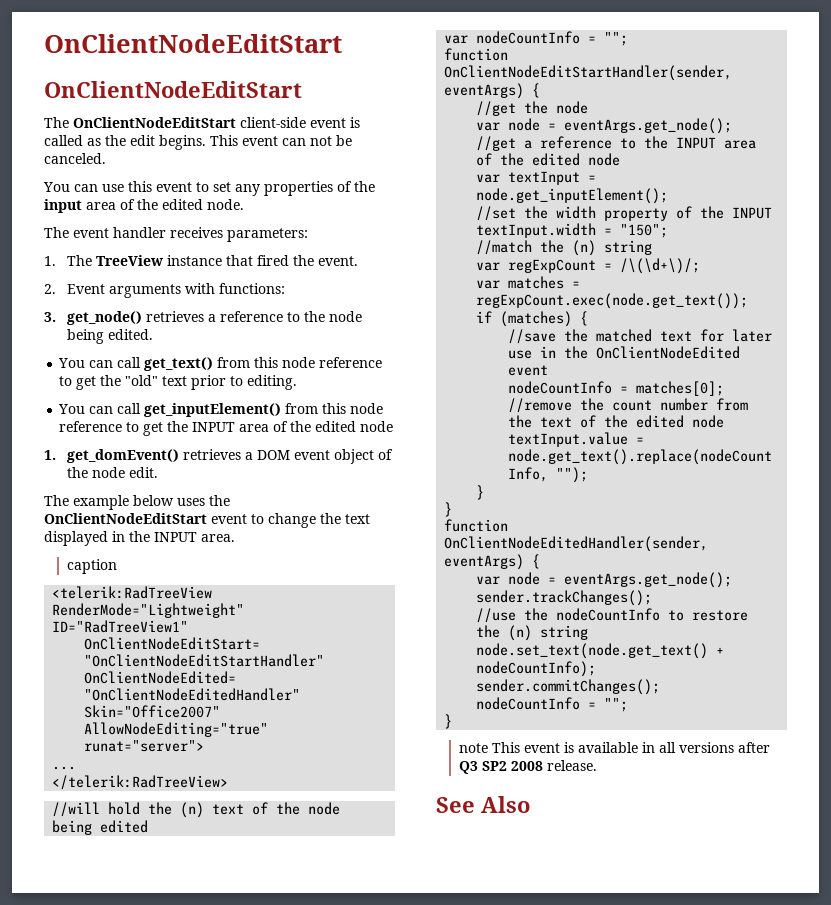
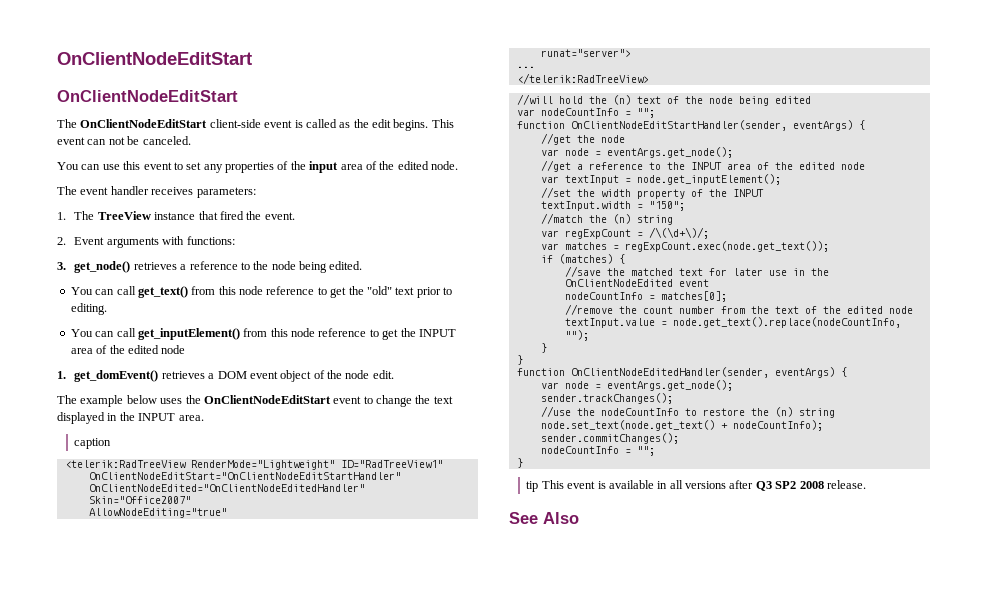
[458,743,488,753] note -> [526,481,539,492] tip

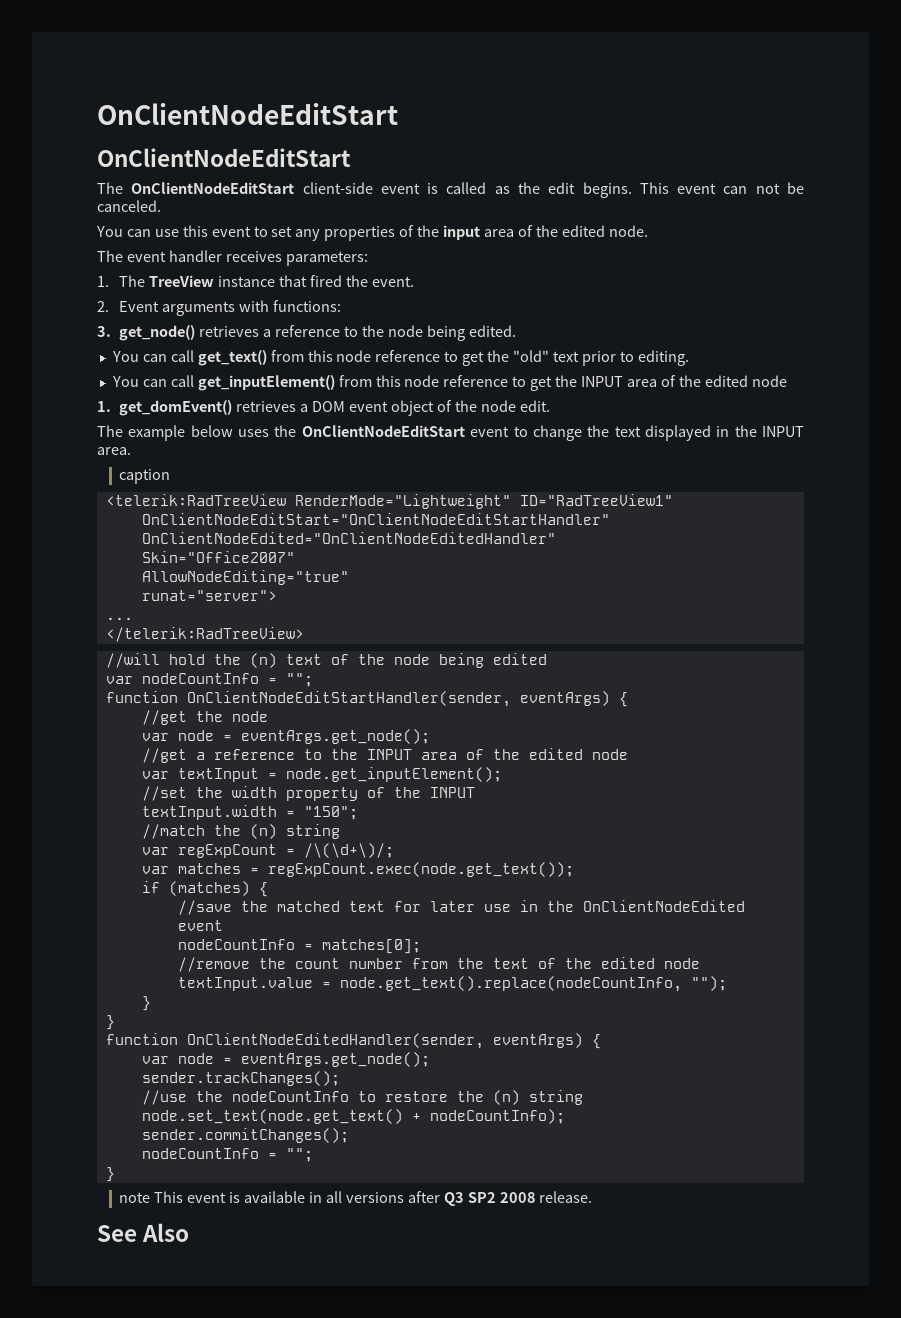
[526,481,539,492] tip -> [119,1192,151,1203] note

